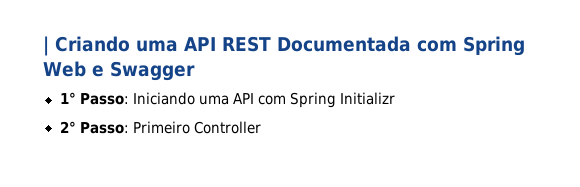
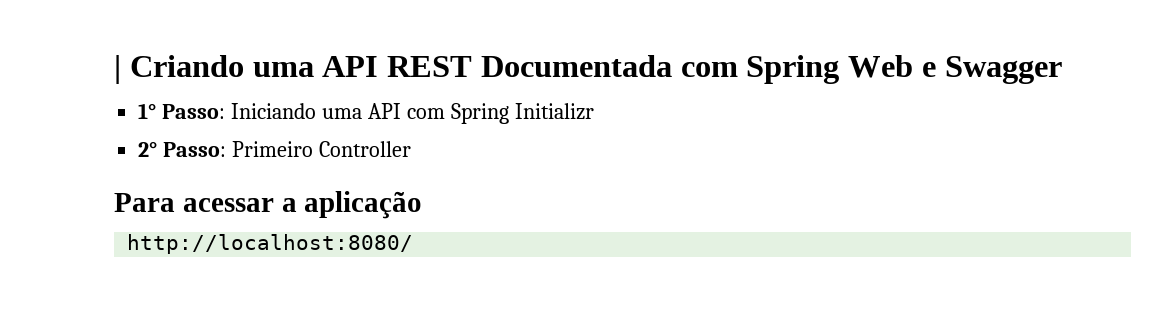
(261, 127) none -> [114,191,423,219] [127,234,414,254] // Para acessar a aplicação // http://localhost:8080/

